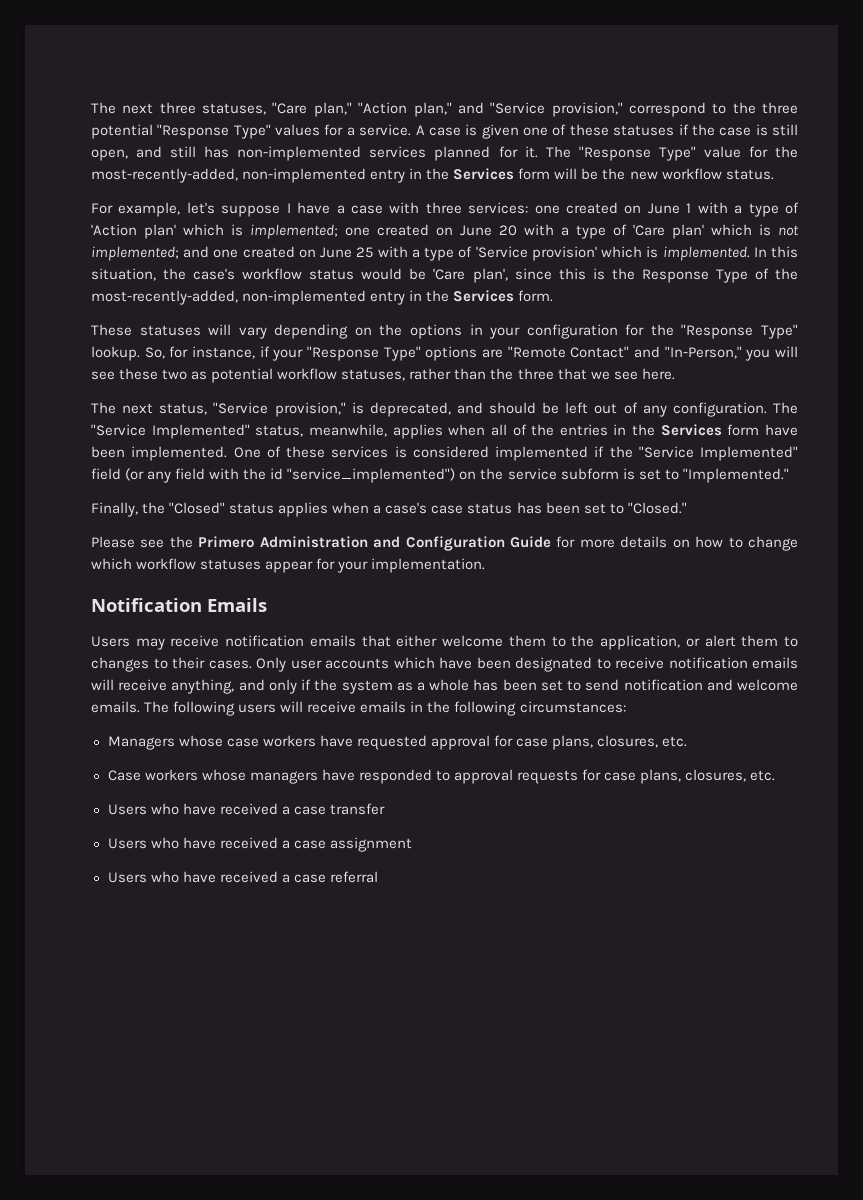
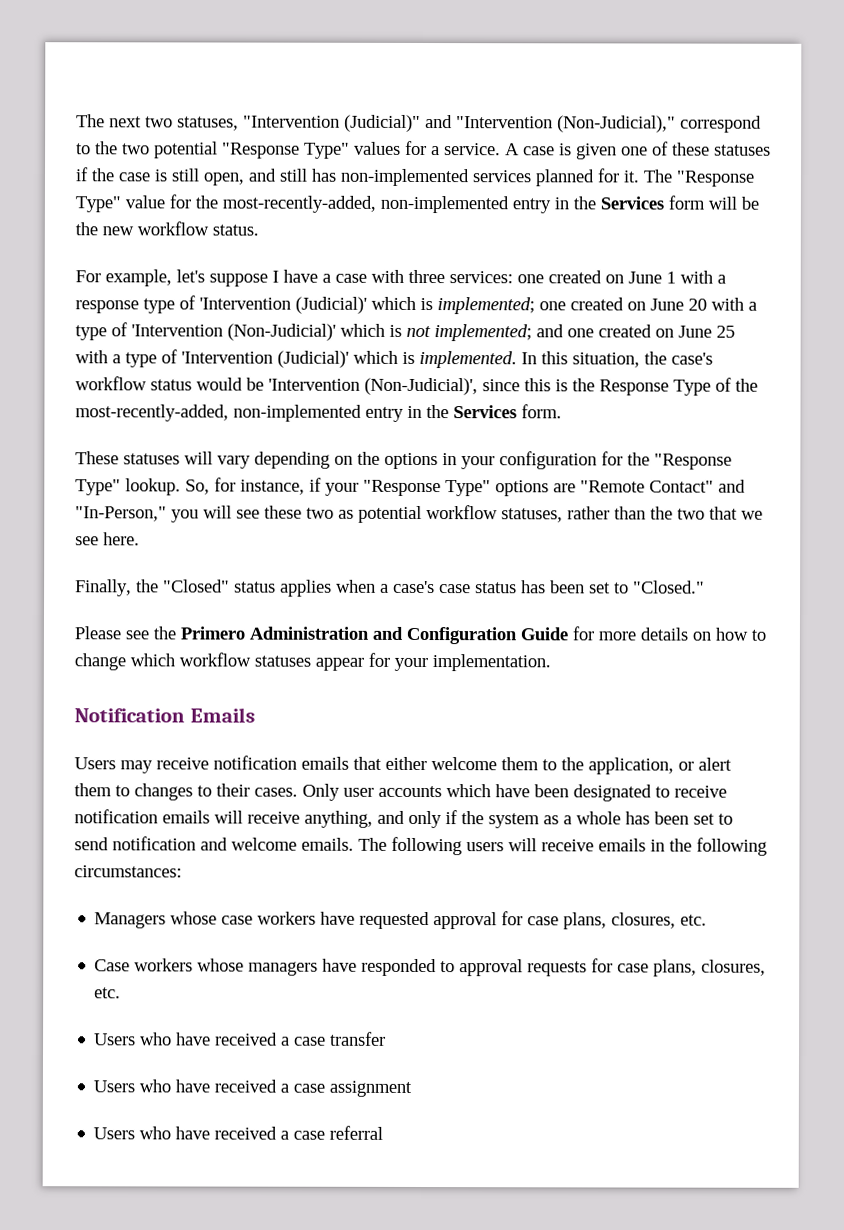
[91,102,623,117] The next three statuses, "Care plan," "Action plan," and "Service provision," -> [76,114,676,133] The next two statuses, "Intervention (Judicial)" and "Intervention (Non-Judicial),"
[762,102,799,114] three -> [122,143,150,155] two
[748,202,800,217] [91,224,176,239] type of 'Action plan' -> [75,295,367,314] response type of 'Intervention (Judicial)'
[633,224,704,239] 'Care plan' -> [131,323,336,341] 'Intervention (Non-Judicial)'
[475,246,597,261] 'Service provision' -> [181,350,349,368] 'Intervention (Judicial)'
[433,268,508,283] 'Care plan', -> [268,377,478,396] 'Intervention (Non-Judicial)',
[517,368,554,380] three -> [677,508,705,520] two
[91,402,798,417] [91,424,798,439] [91,446,798,461] [91,468,789,483] // The next status, "Service provision," is deprecated, and should be left out of any configuration. The "Service Implemented" status, meanwhile, applies when all of the entries in the Services form have been implemented. One of these services is considered implemented if the "Service Implemented" field (or any field with the id "service_implemented") on the service subform is set to "Implemented." -> (140, 539) none

